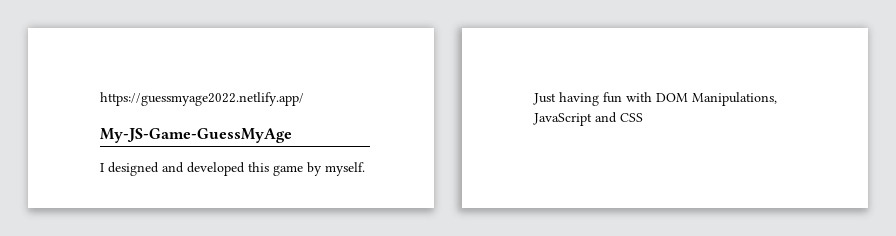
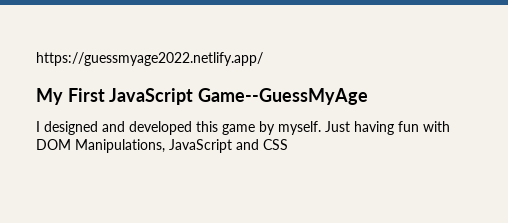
[100,128,292,143] My-JS-Game-GuessMyAge -> [36,88,369,105] My First JavaScript Game--GuessMyAge

